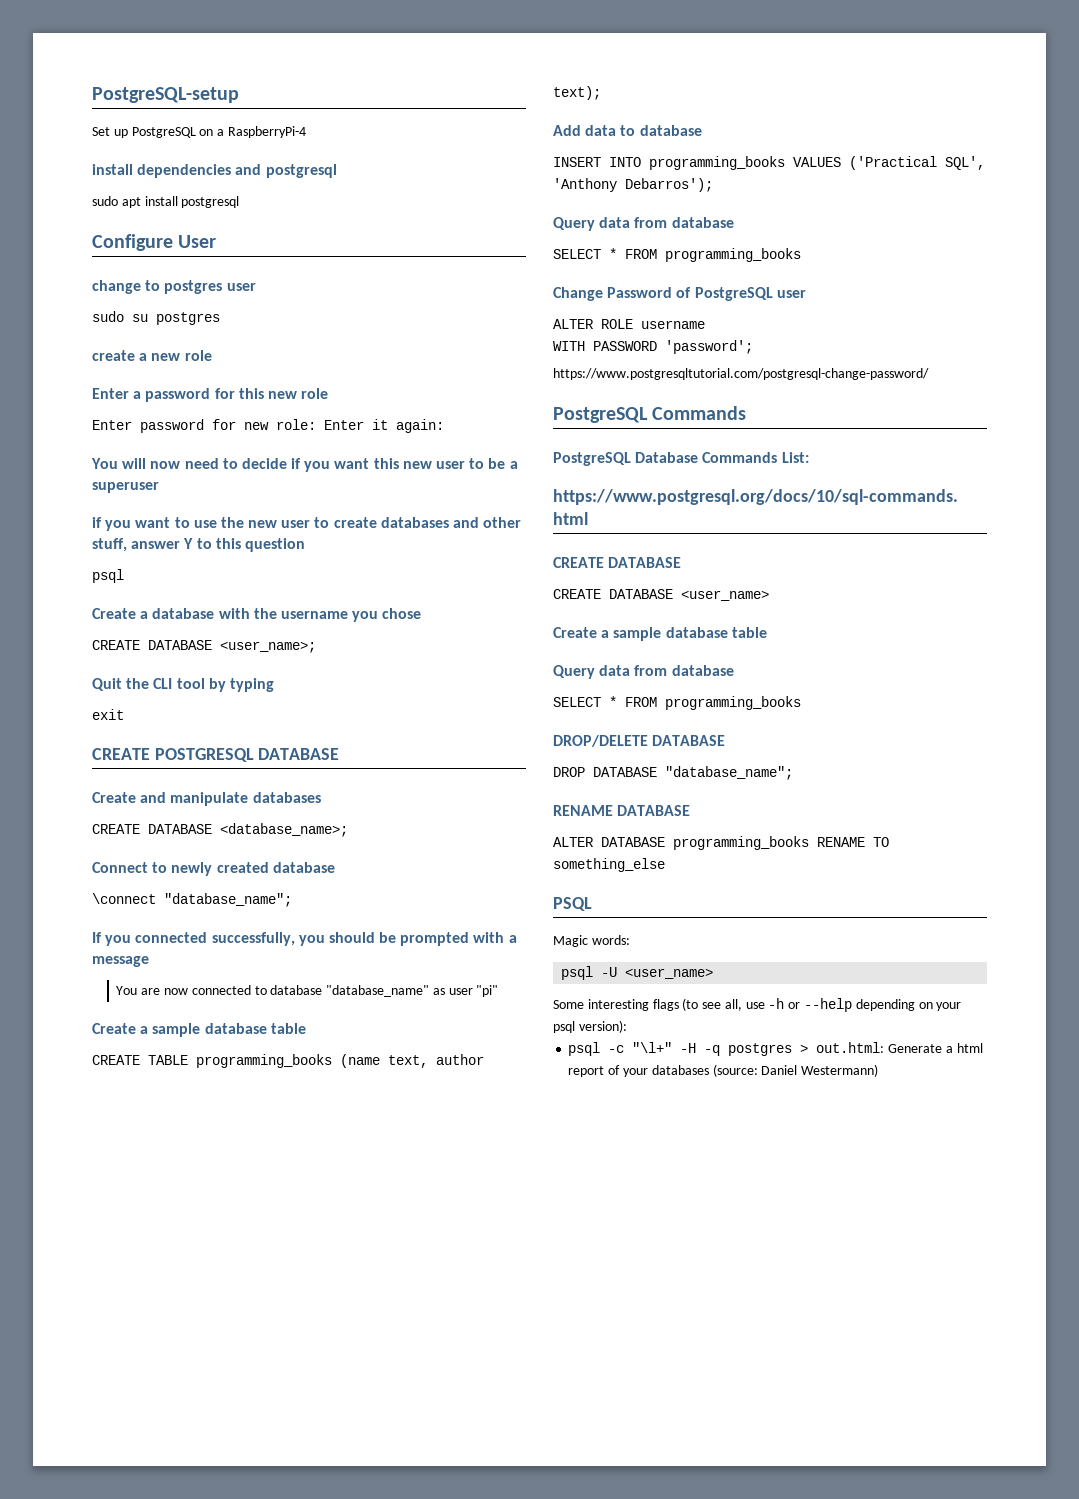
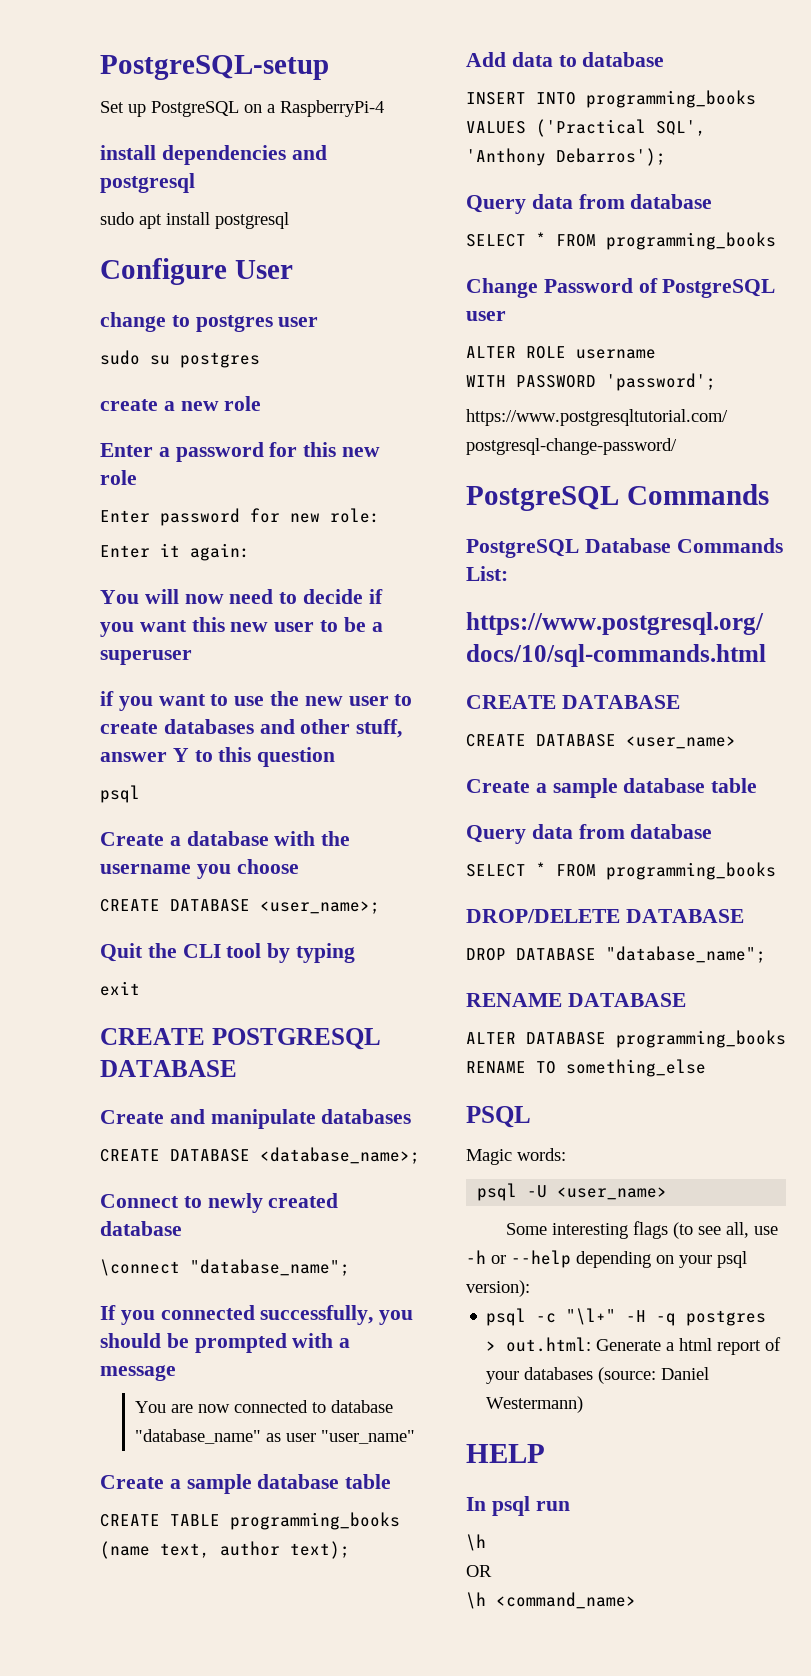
(316, 424) none -> (380, 515) //
[382,608,422,619] chose -> [236,859,299,874] choose
[476,985,499,997] "pi" -> [321,1430,416,1444] "user_name"
(879, 1070) none -> [466,1444,545,1463] [466,1496,570,1516] [466,1534,486,1551] [466,1565,492,1577] [466,1592,636,1609] // HELP // In psql run // \h // OR // \h <command_name>

